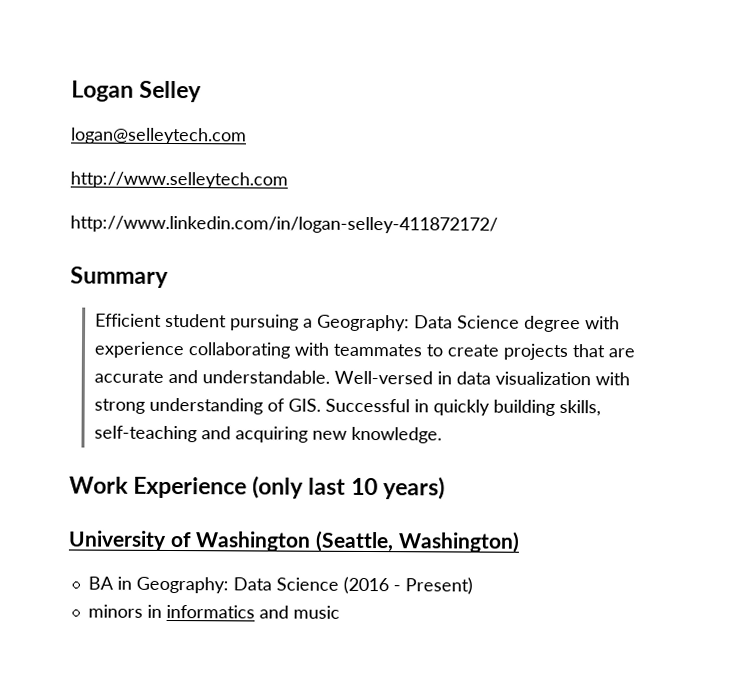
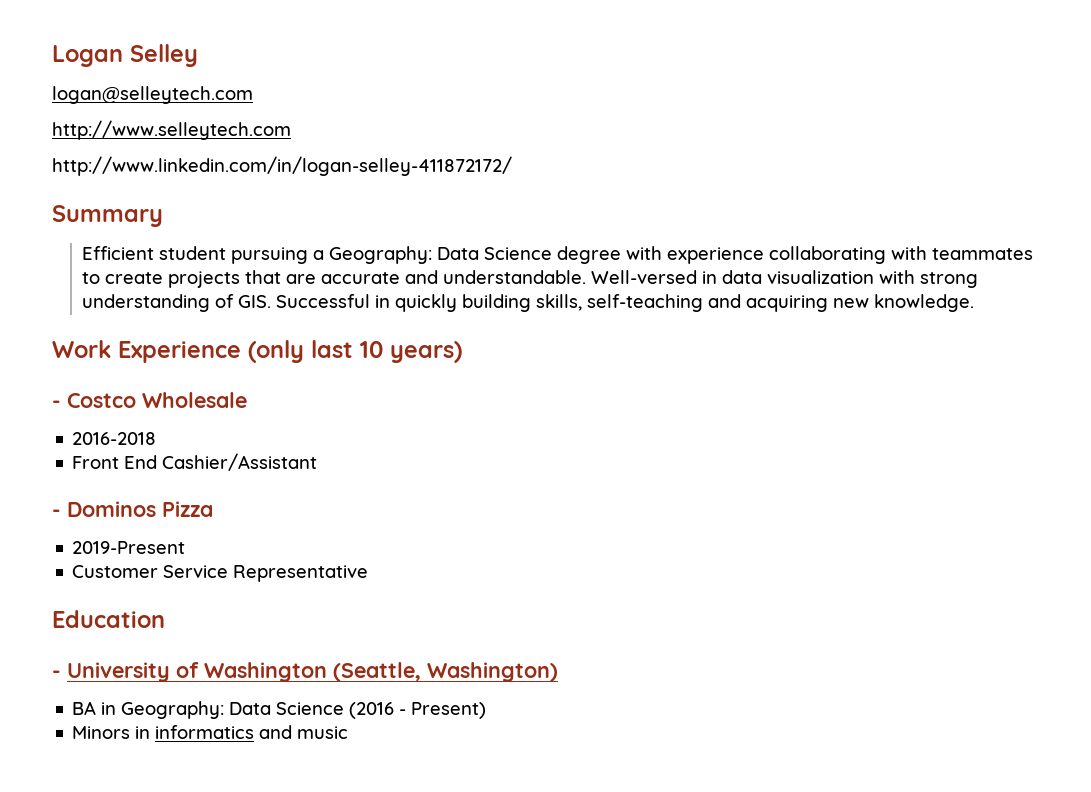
(446, 488) none -> [52,392,247,408] [72,432,157,445] [72,453,318,471] [52,501,213,517] [72,541,186,554] [72,565,369,582] [52,610,165,628] [52,670,61,678] - Costco Wholesale // 2016-2018 // Front End Cashier/Assistant // - Dominos Pizza // 2019-Present // Customer Service Representative // Education // -
[87,604,143,618] minors -> [72,726,131,739] Minors

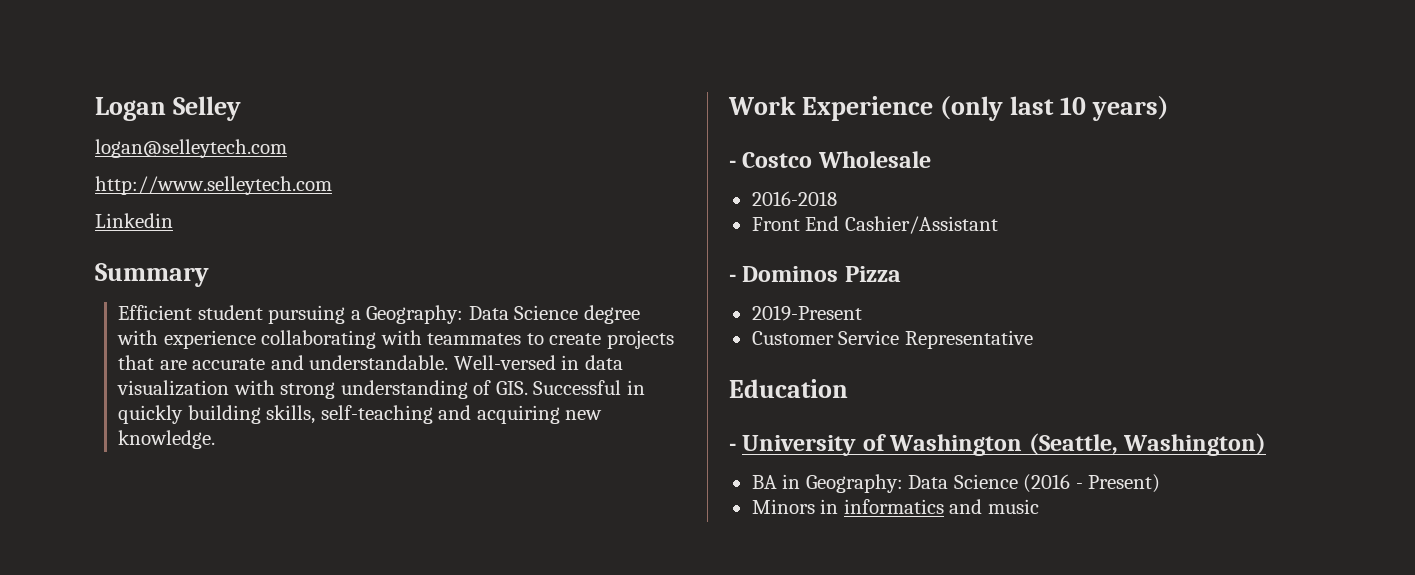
[52,156,512,176] http://www.linkedin.com/in/logan-selley-411872172/ -> [95,213,173,228] Linkedin

